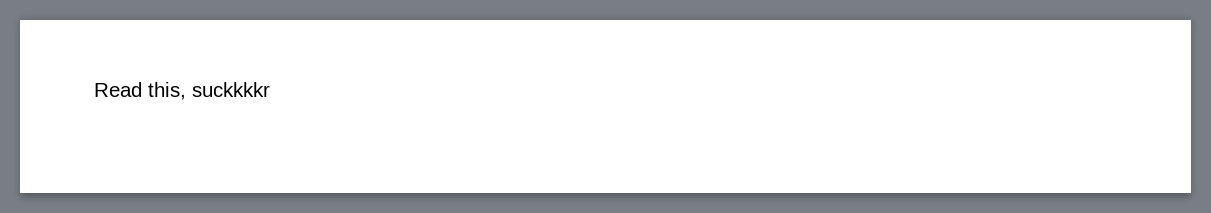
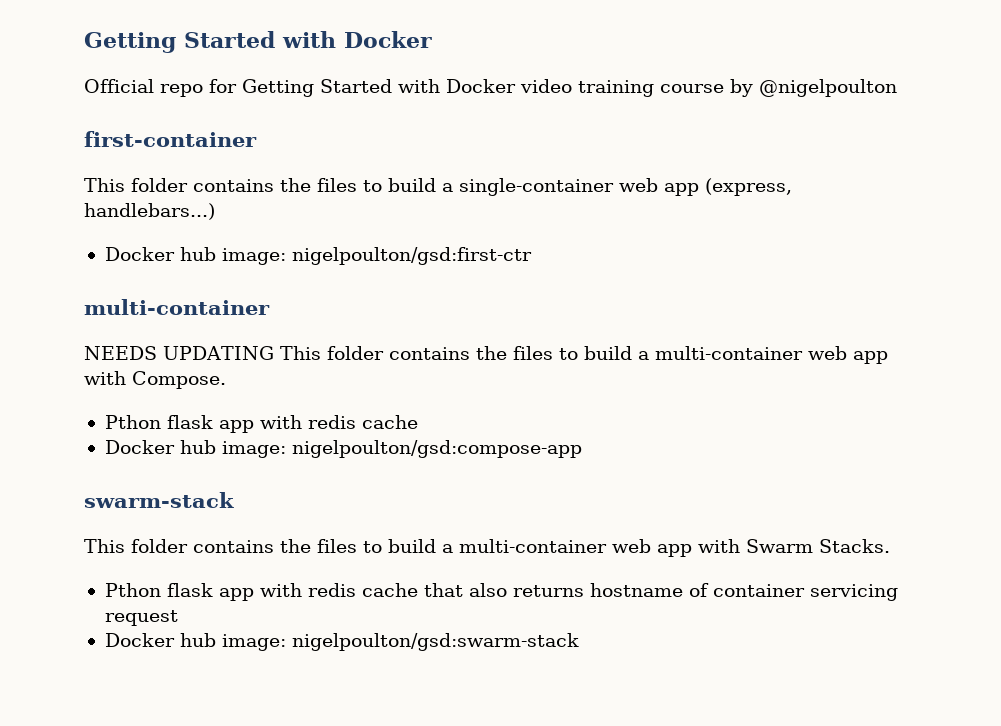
[94,82,270,100] Read this, suckkkkr -> [84,31,432,53] [84,79,897,97] [84,131,257,147] [84,178,792,196] [84,203,215,220] [104,247,532,265] [84,299,270,315] [84,346,888,364] [84,371,226,389] [104,415,418,433] [104,440,582,458] [84,492,234,508] [84,539,890,557] [104,583,898,601] [104,610,178,626] [104,633,579,651] Getting Started with Docker // Official repo for Getting Started with Docker video training course by @nigelpoulton // first-container // This folder contains the files to build a single-container web app (express, handlebars...) // Docker hub image: nigelpoulton/gsd:first-ctr // multi-container // NEEDS UPDATING This folder contains the files to build a multi-container web app with Compose. // Pthon flask app with redis cache // Docker hub image: nigelpoulton/gsd:compose-app // swarm-stack // This folder contains the files to build a multi-container web app with Swarm Stacks. // Pthon flask app with redis cache that also returns hostname of container servicing request // Docker hub image: nigelpoulton/gsd:swarm-stack

